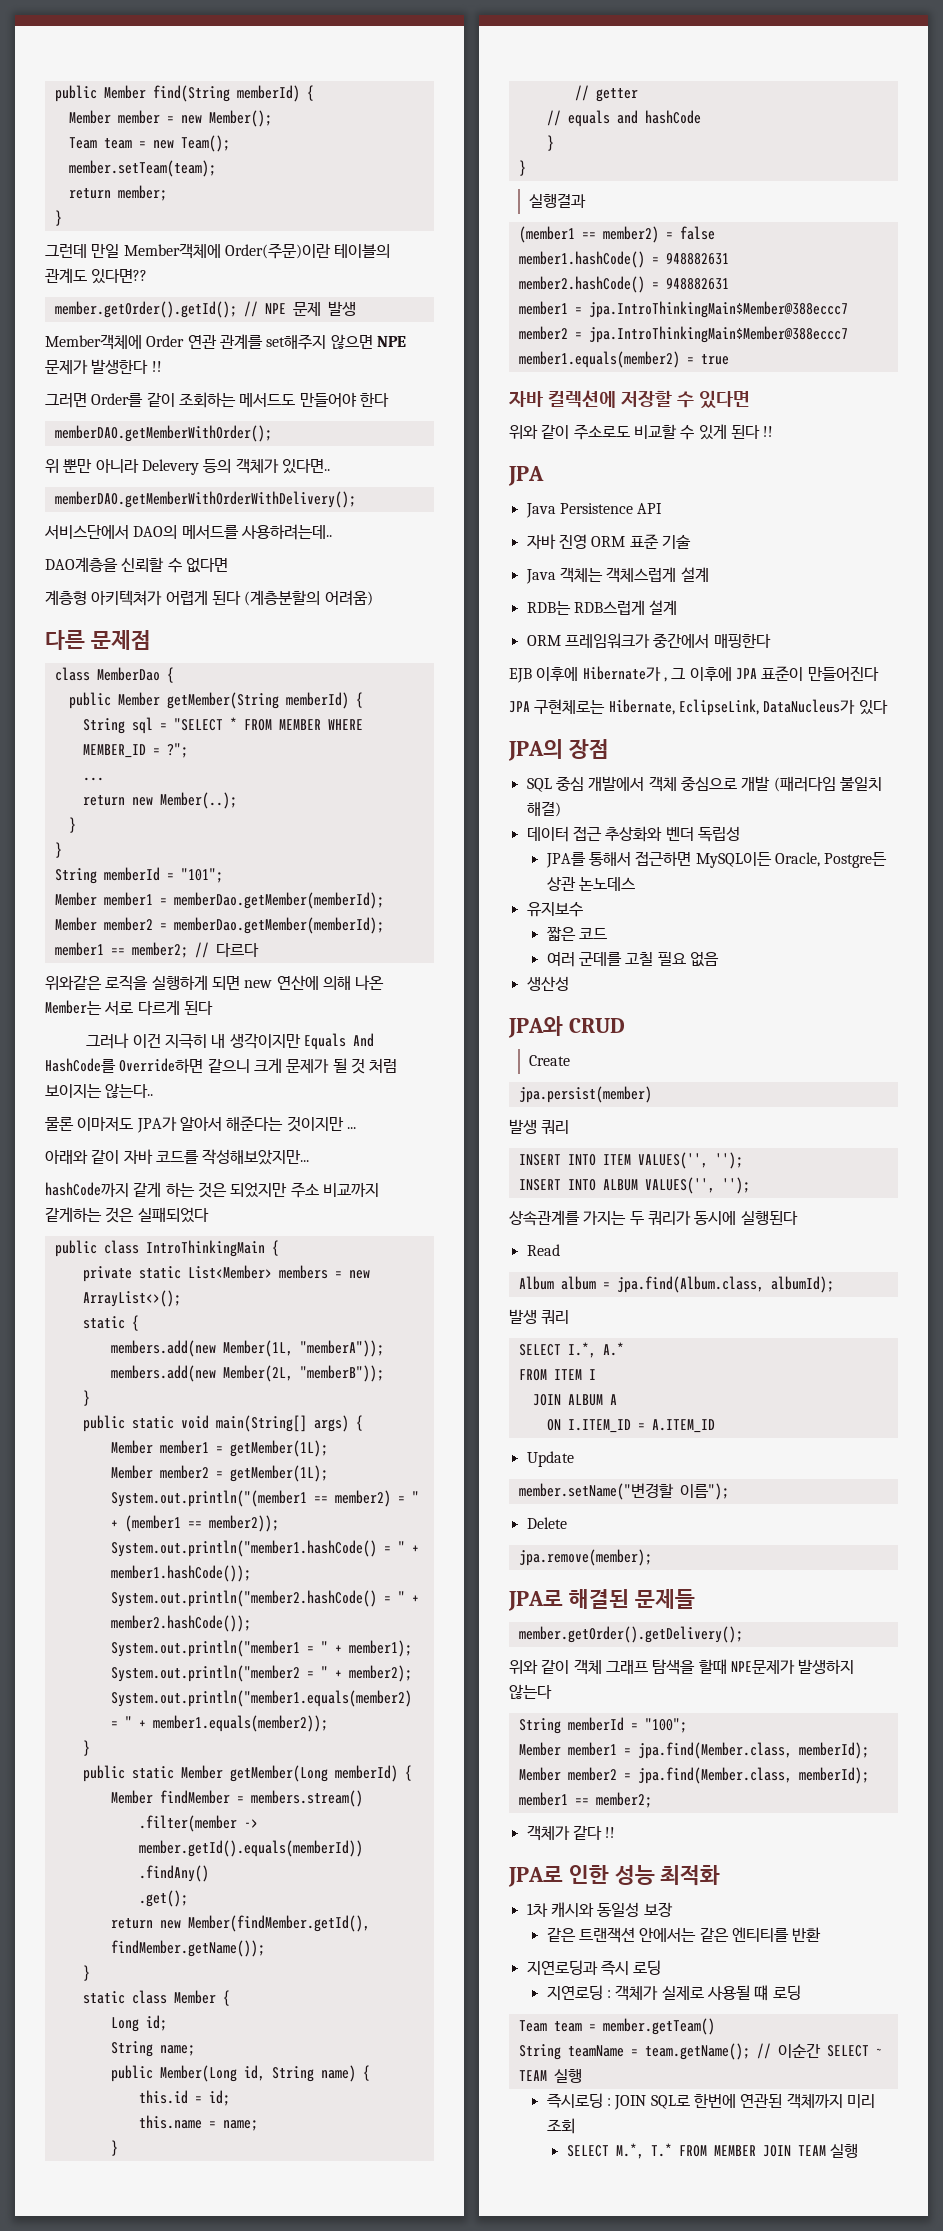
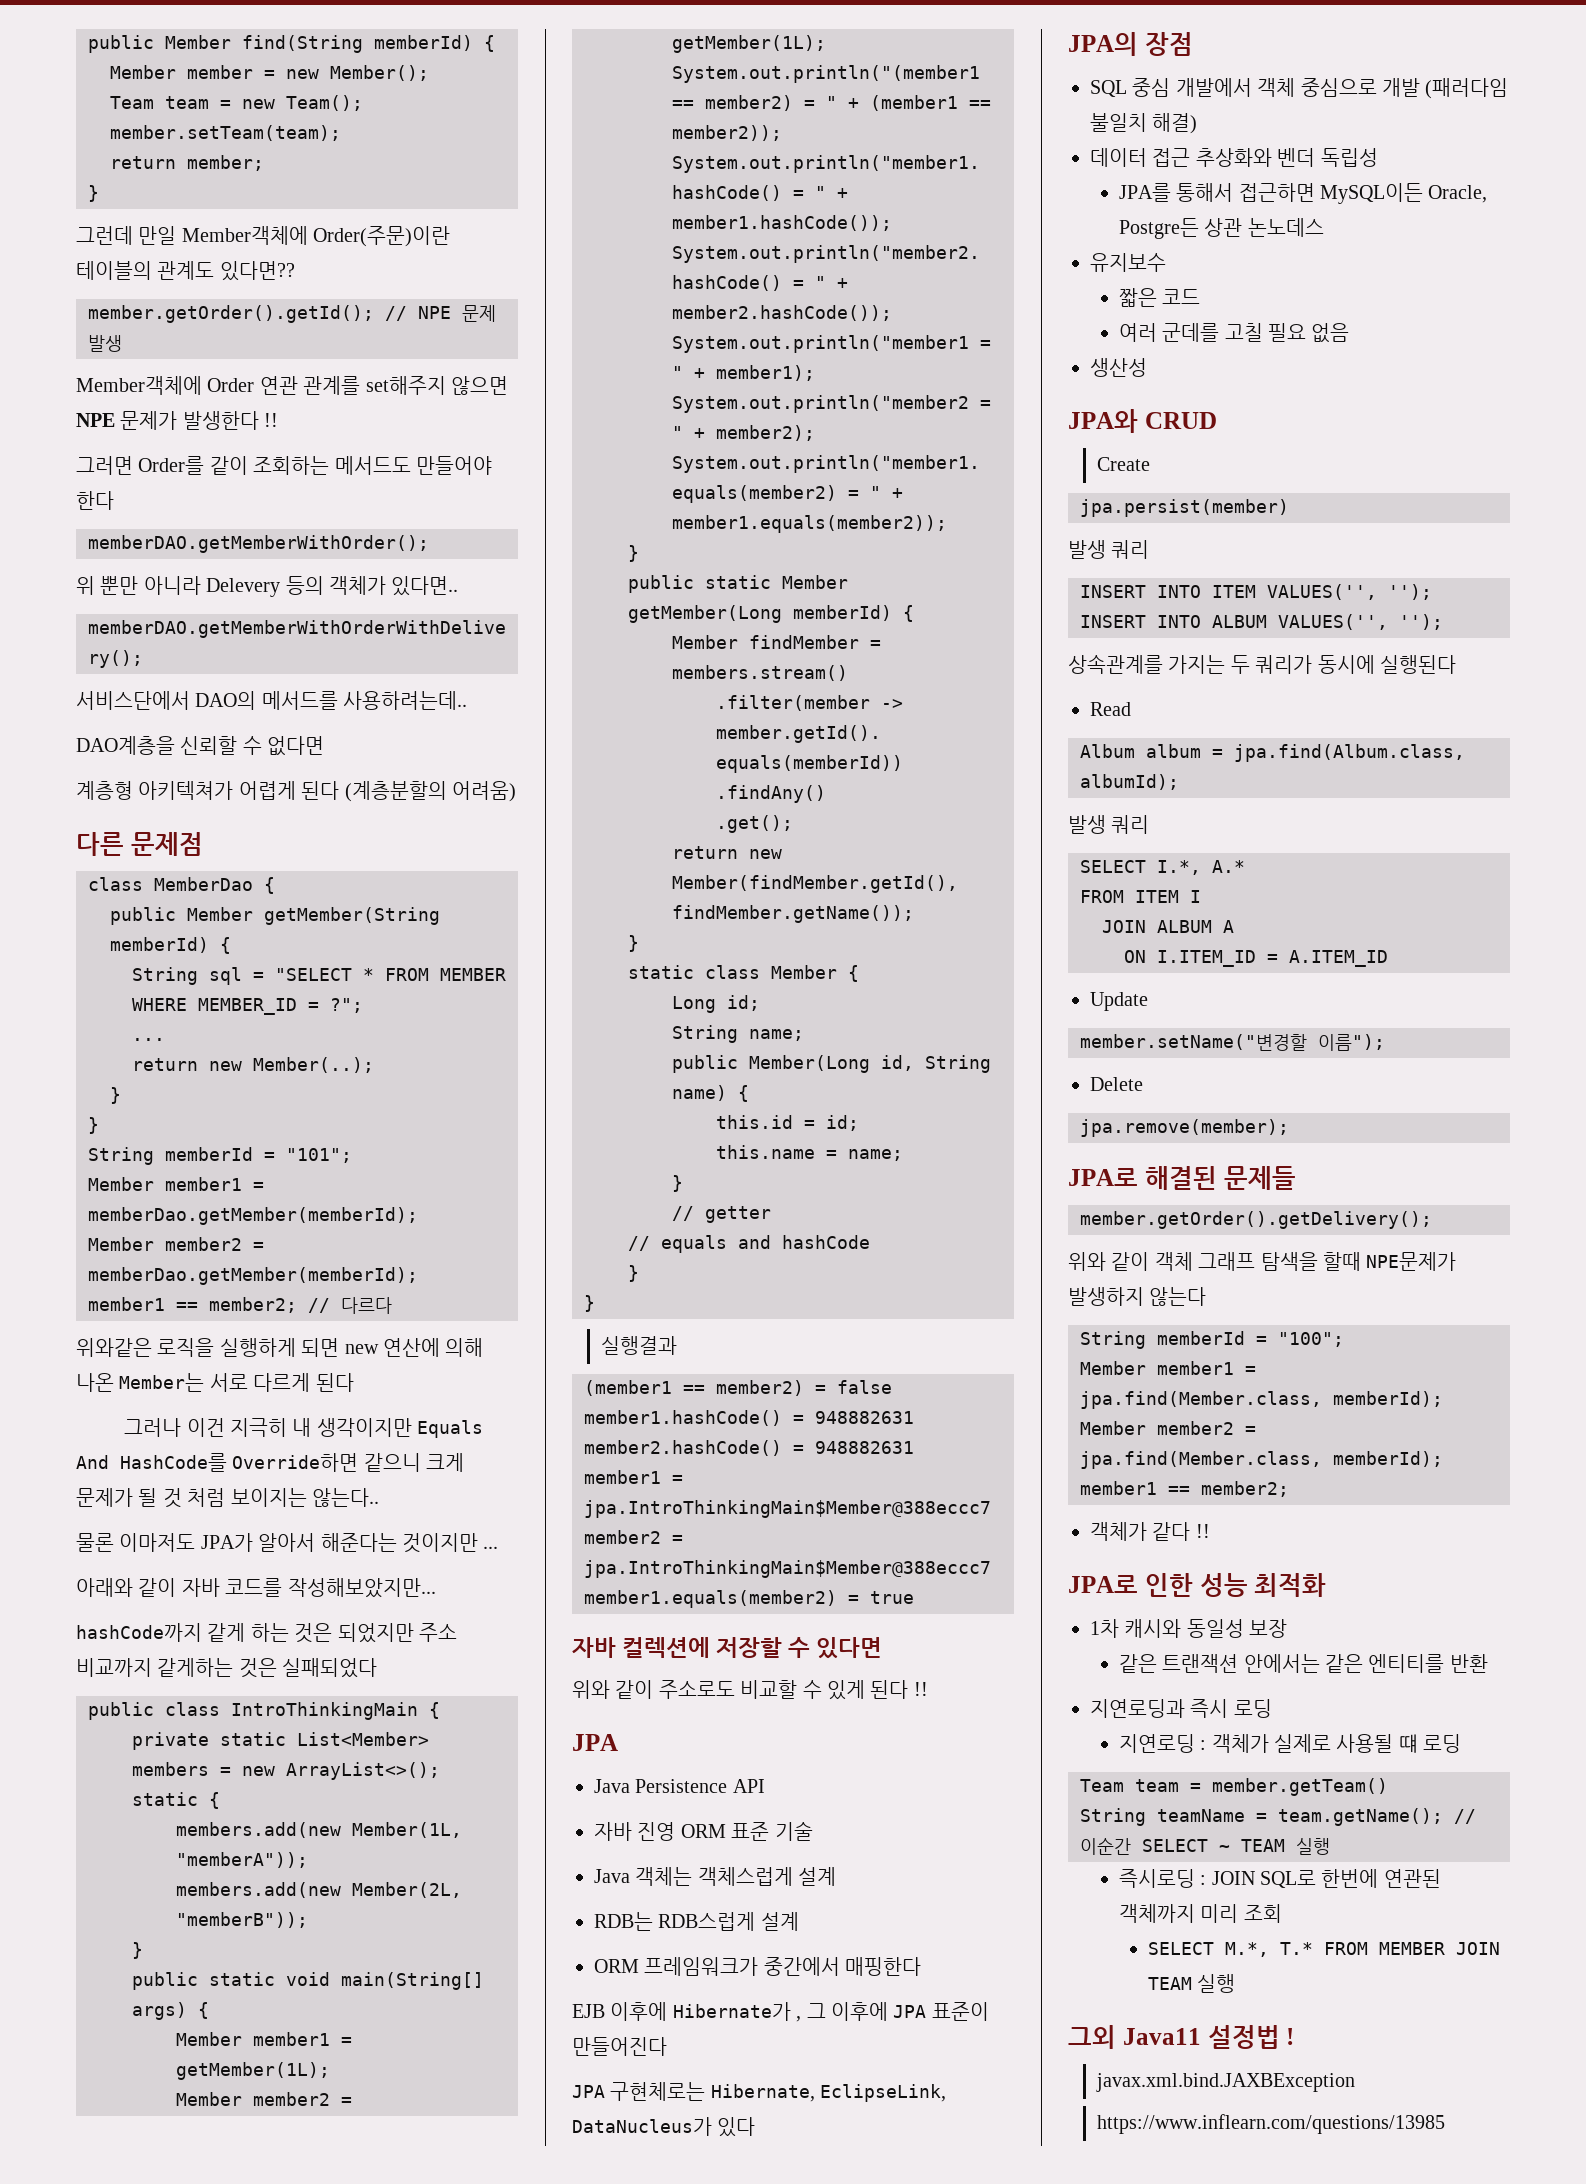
(858, 2150) none -> [1068,2025,1295,2049] [1095,2073,1355,2092] [1096,2114,1445,2134] // 그외 Java11 설정법 ! // javax.xml.bind.JAXBException // https://www.inflearn.com/questions/13985

